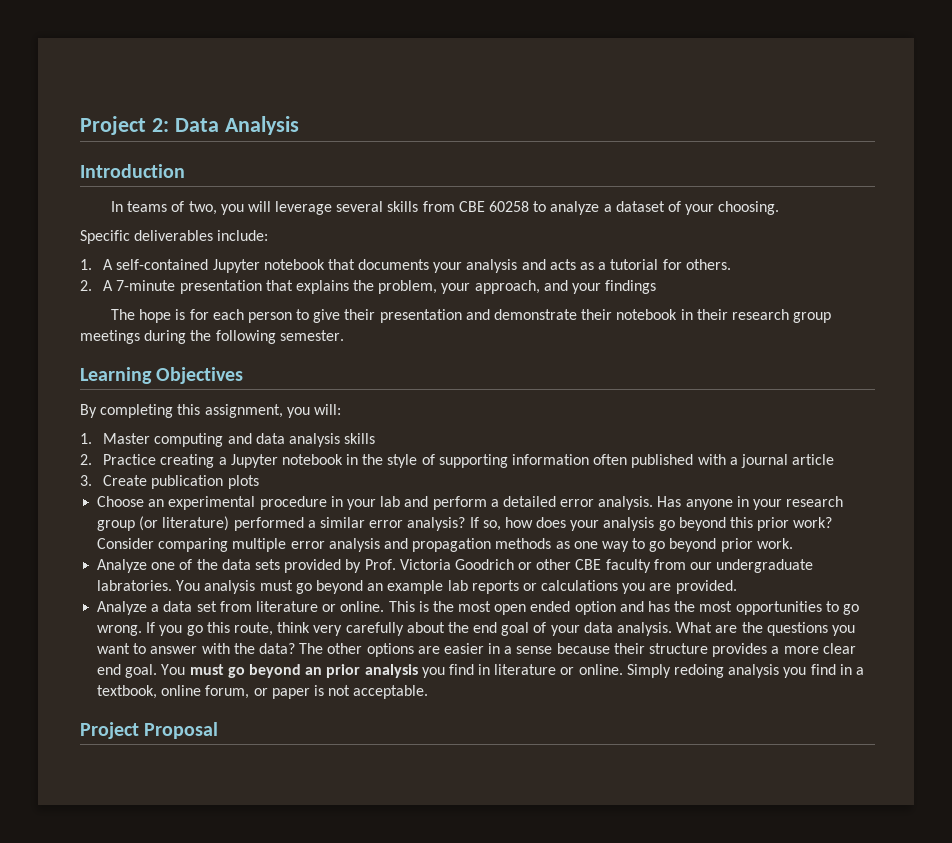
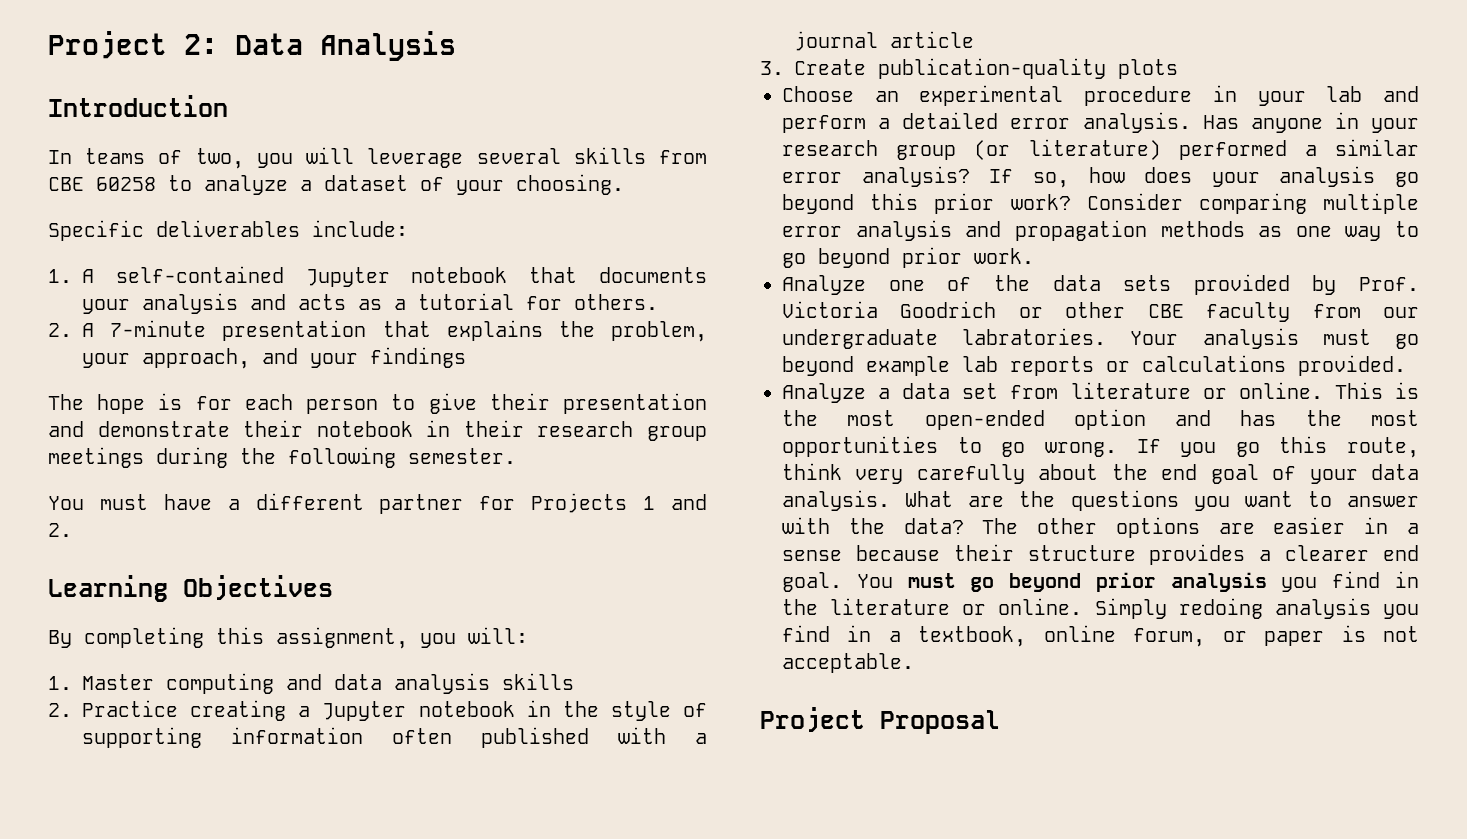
(344, 335) none -> [48,493,708,514] [48,523,72,537] // You must have a different partner for Projects 1 and 2.
[151,475,224,489] publication -> [878,58,1106,79] publication-quality
[176,580,201,591] You -> [1130,331,1179,345] Your
[367,583,384,591] an -> (854, 366) none
[622,583,672,594] you are -> (1286, 363) none
[494,601,571,615] open ended -> [924,410,1045,430] open-ended
[783,643,856,654] more clear -> [1285,545,1370,561] clearer
[305,667,323,675] an -> (1082, 582) none
(491, 669) none -> [782,599,818,615] the

